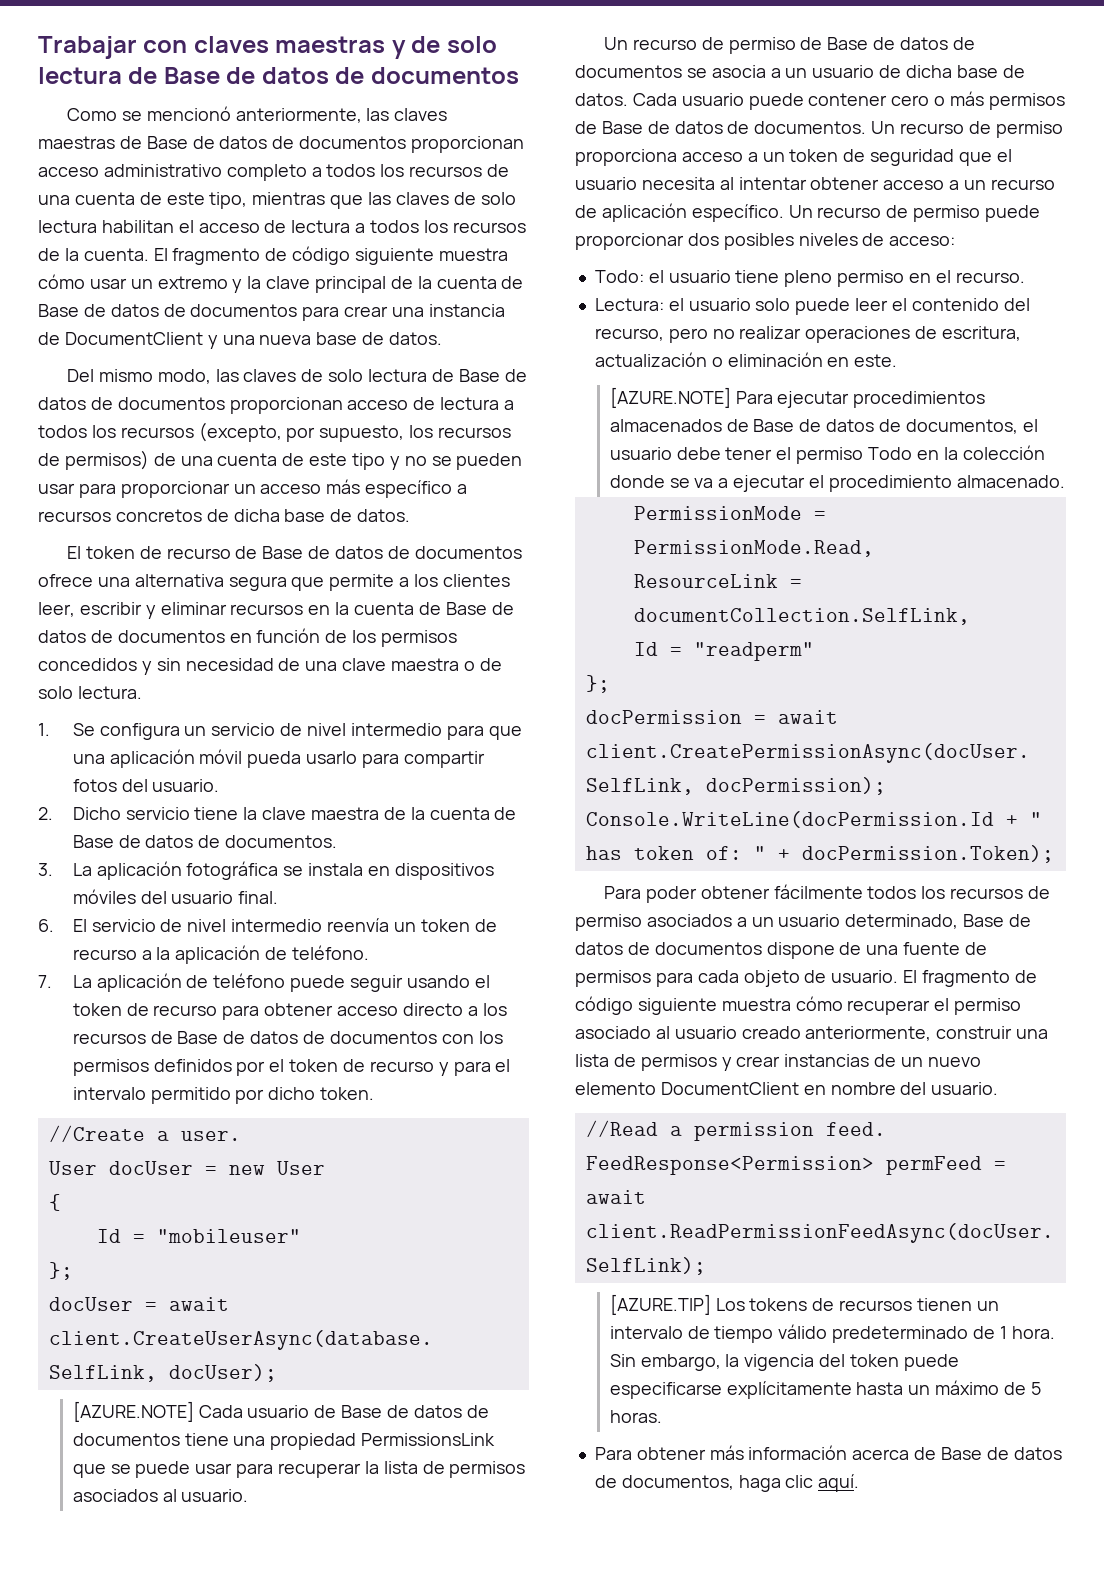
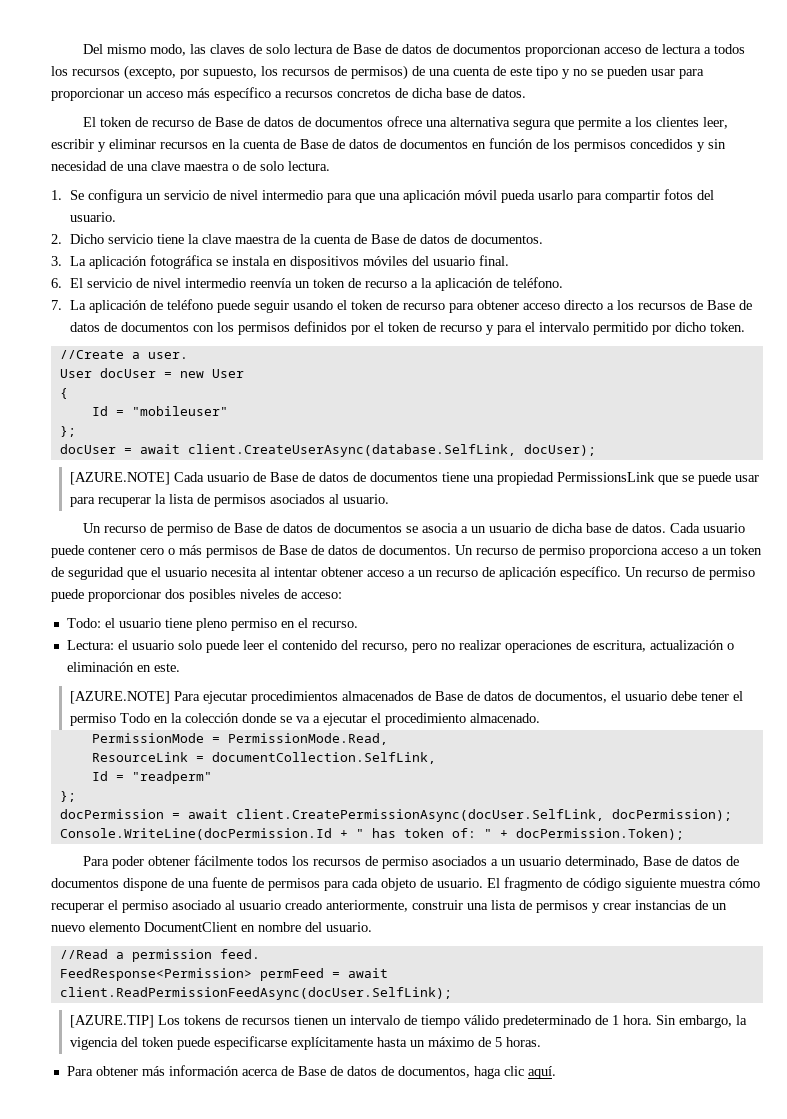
[38,36,497,59] [38,67,519,84] [66,106,448,123] [38,136,525,153] [38,164,510,181] [38,192,516,209] [38,220,526,233] [38,246,508,265] [38,274,524,293] [38,304,505,321] [38,332,443,349] Trabajar con claves maestras y de solo lectura de Base de datos de documentos // Como se mencionó anteriormente, las claves maestras de Base de datos de documentos proporcionan acceso administrativo completo a todos los recursos de una cuenta de este tipo, mientras que las claves de solo lectura habilitan el acceso de lectura a todos los recursos de la cuenta. El fragmento de código siguiente muestra cómo usar un extremo y la clave principal de la cuenta de Base de datos de documentos para crear una instancia de DocumentClient y una nueva base de datos. // -> (83, 49) none

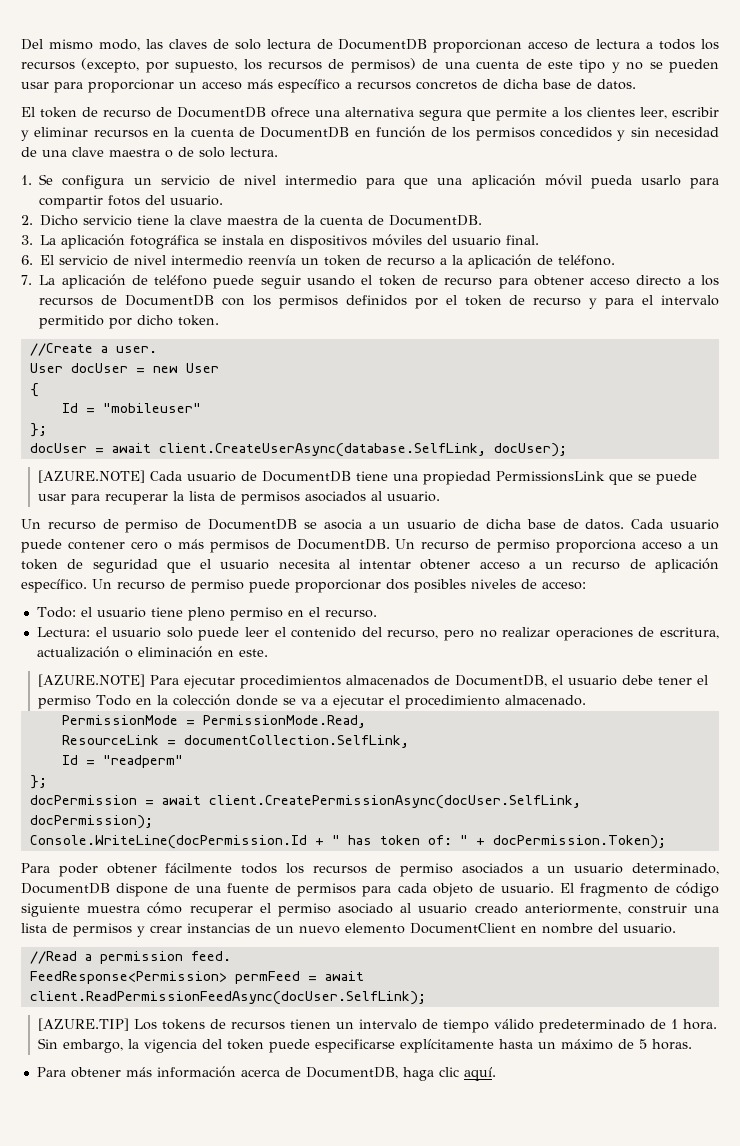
[353,44,522,54] Base de datos de documentos -> [338,39,428,50] DocumentDB
[215,117,384,127] Base de datos de documentos -> [177,107,266,118] DocumentDB
[300,139,468,149] Base de datos de documentos -> [260,127,350,138] DocumentDB
[370,234,543,244] Base de datos de documentos. -> [389,215,483,226] DocumentDB.
[706,300,752,310] [69,322,189,332] Base de datos de documentos -> [125,295,215,306] DocumentDB
[269,472,438,482] Base de datos de documentos -> [262,471,352,482] DocumentDB
[234,523,403,533] Base de datos de documentos -> [208,519,298,530] DocumentDB
[279,545,451,555] Base de datos de documentos. -> [296,539,390,550] DocumentDB.
[434,691,607,703] Base de datos de documentos, -> [455,675,548,687] DocumentDB,
[643,856,740,866] [51,878,119,888] Base de datos de documentos -> [21,883,110,894] DocumentDB
[297,1066,470,1078] Base de datos de documentos, -> [305,1067,398,1079] DocumentDB,

